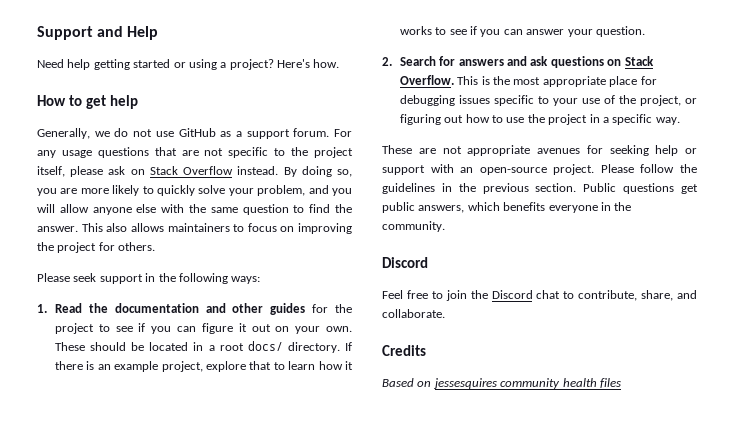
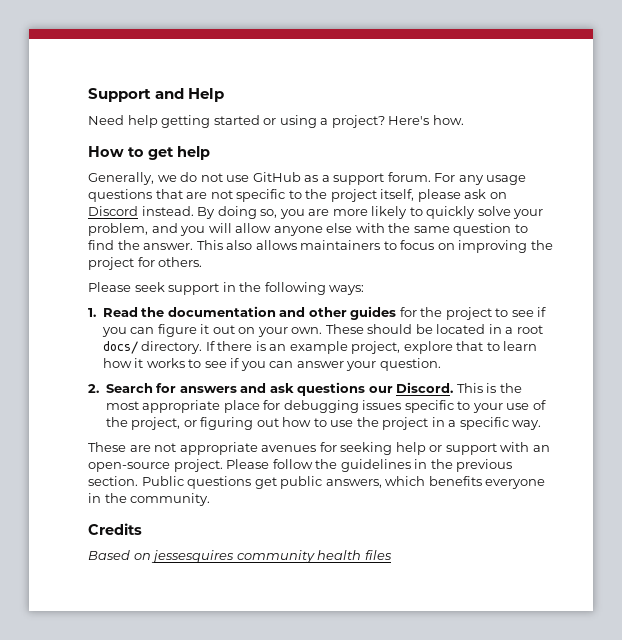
[149,166,234,175] Stack Overflow -> [88,206,138,216] Discord
[607,56,654,66] [399,75,454,85] on Stack Overflow. -> [368,382,454,393] our Discord.
[382,257,428,268] [382,290,697,301] [382,309,445,318] // Discord // Feel free to join the Discord chat to contribute, share, and collaborate. -> (211, 499) none

